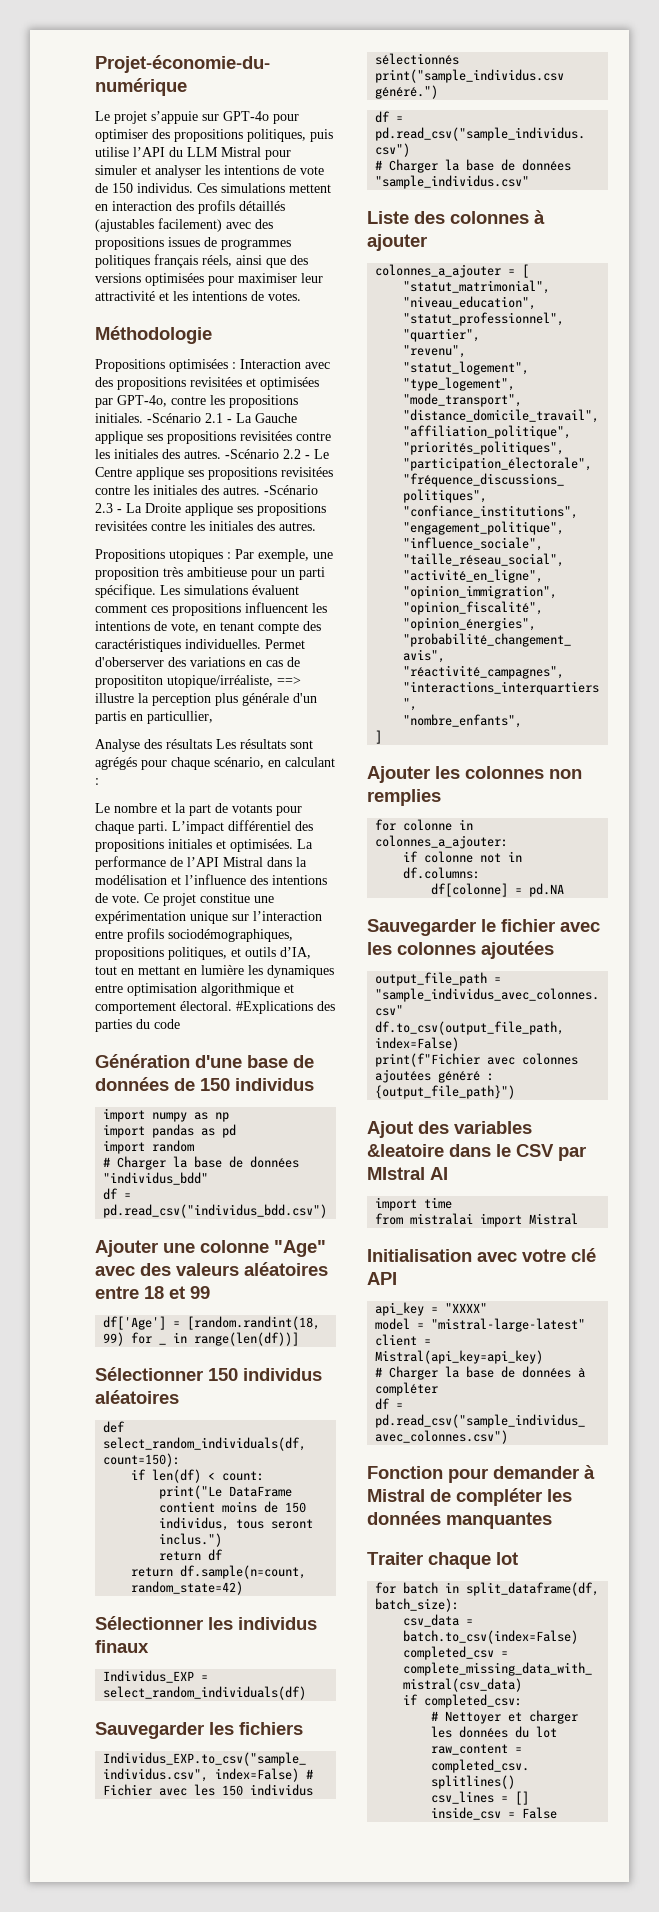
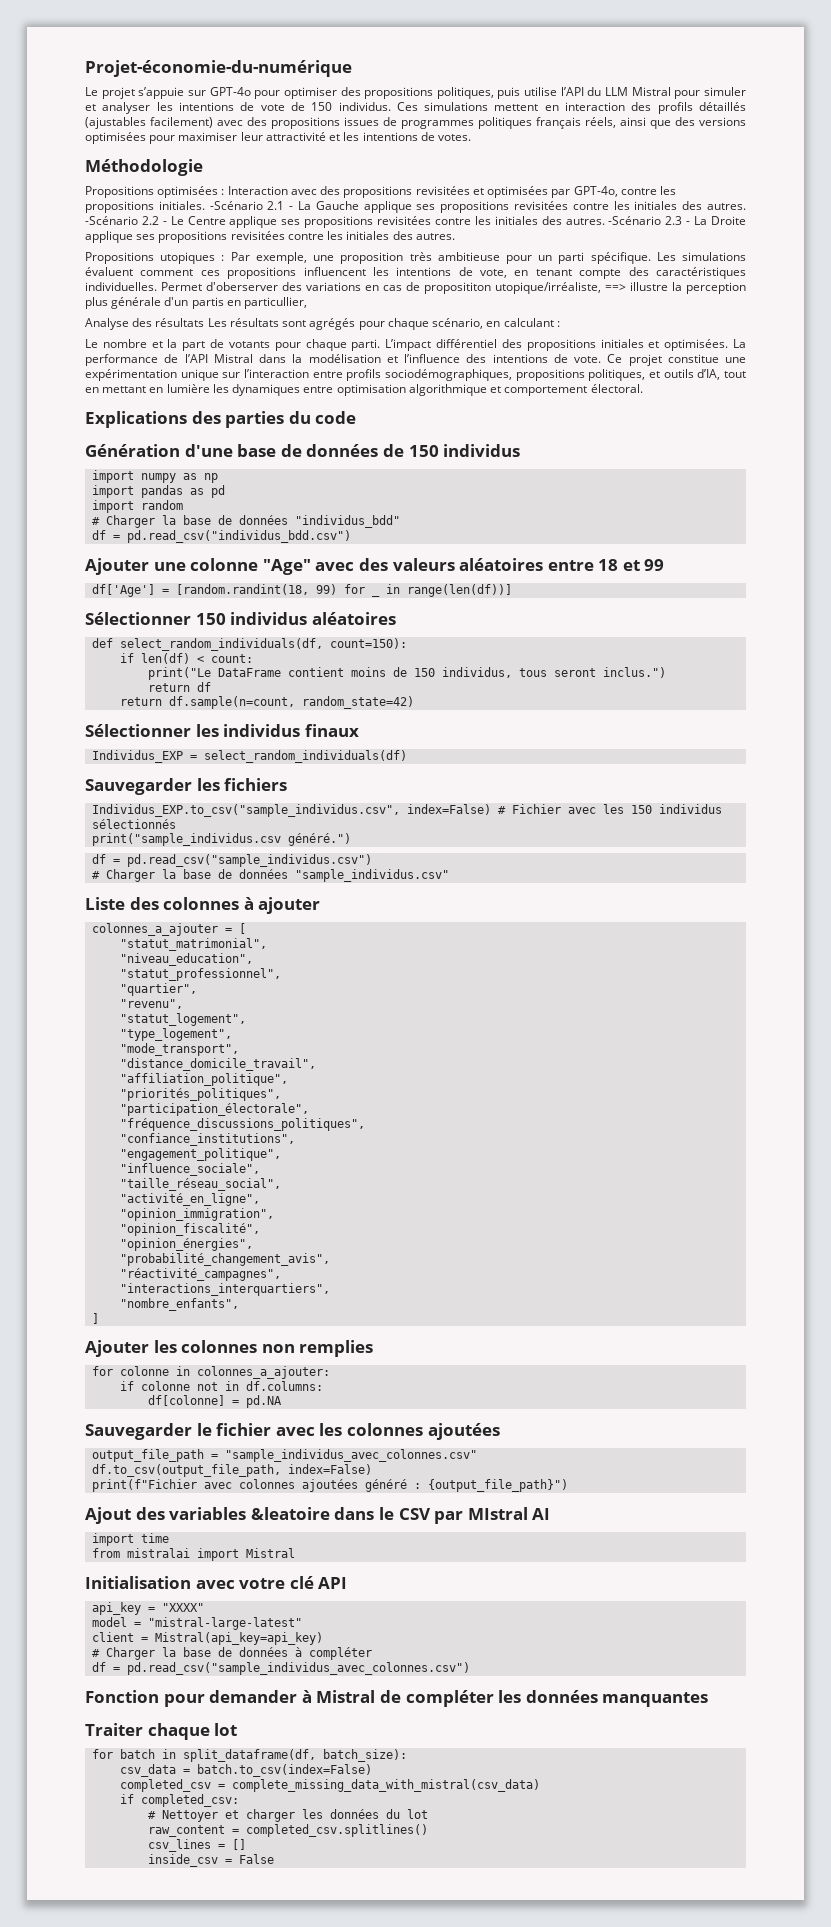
[236,1001,313,1014] #Explications -> [85,411,187,428] // Explications

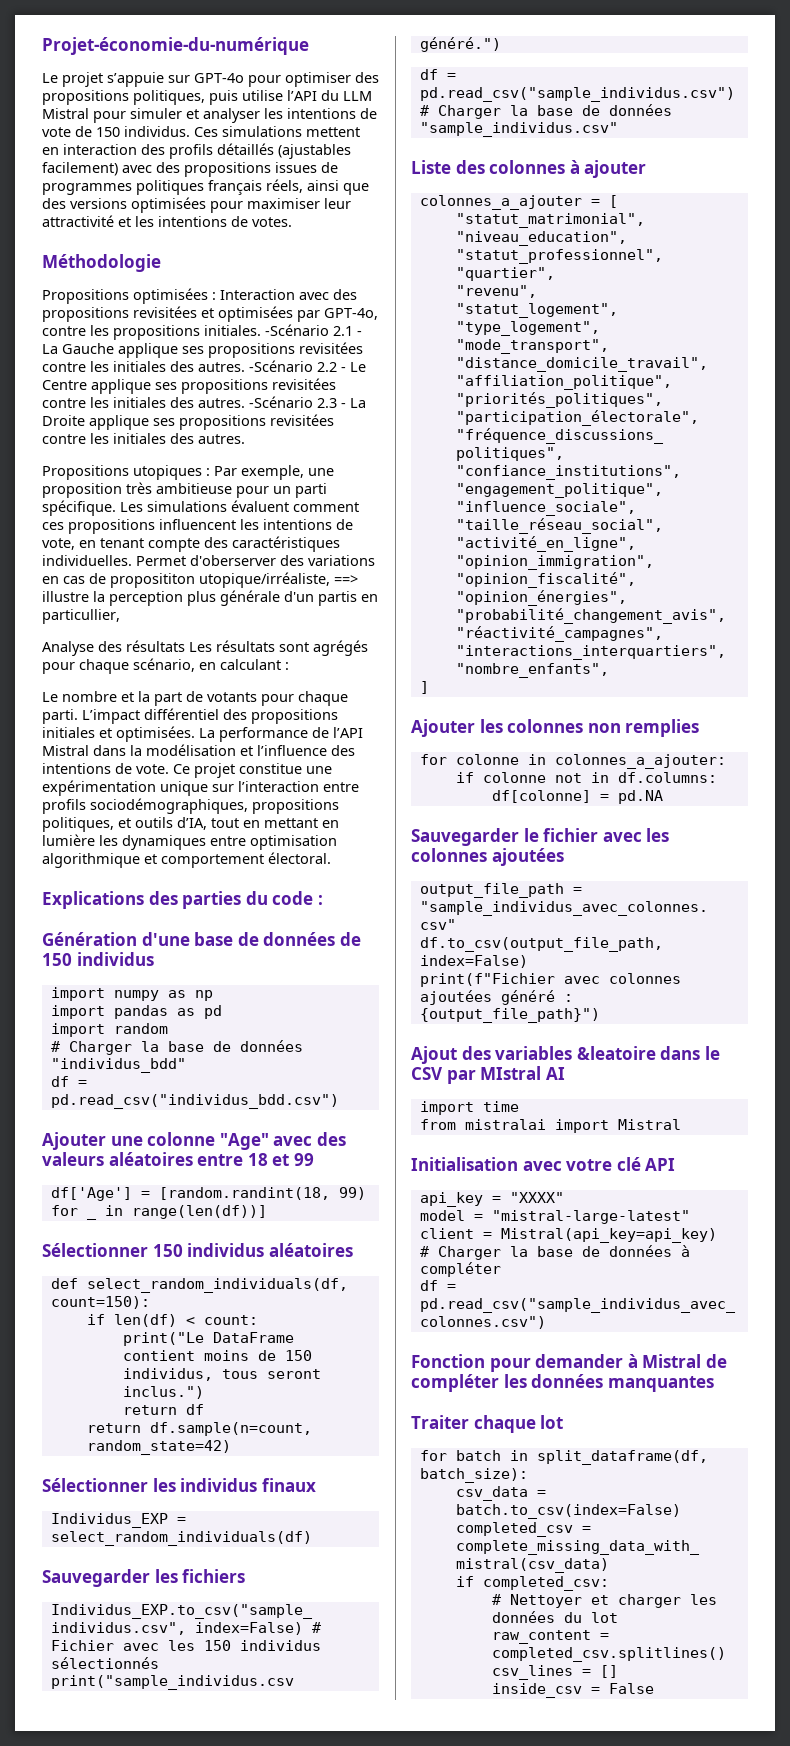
(357, 417) none -> [317,895,323,905] :

